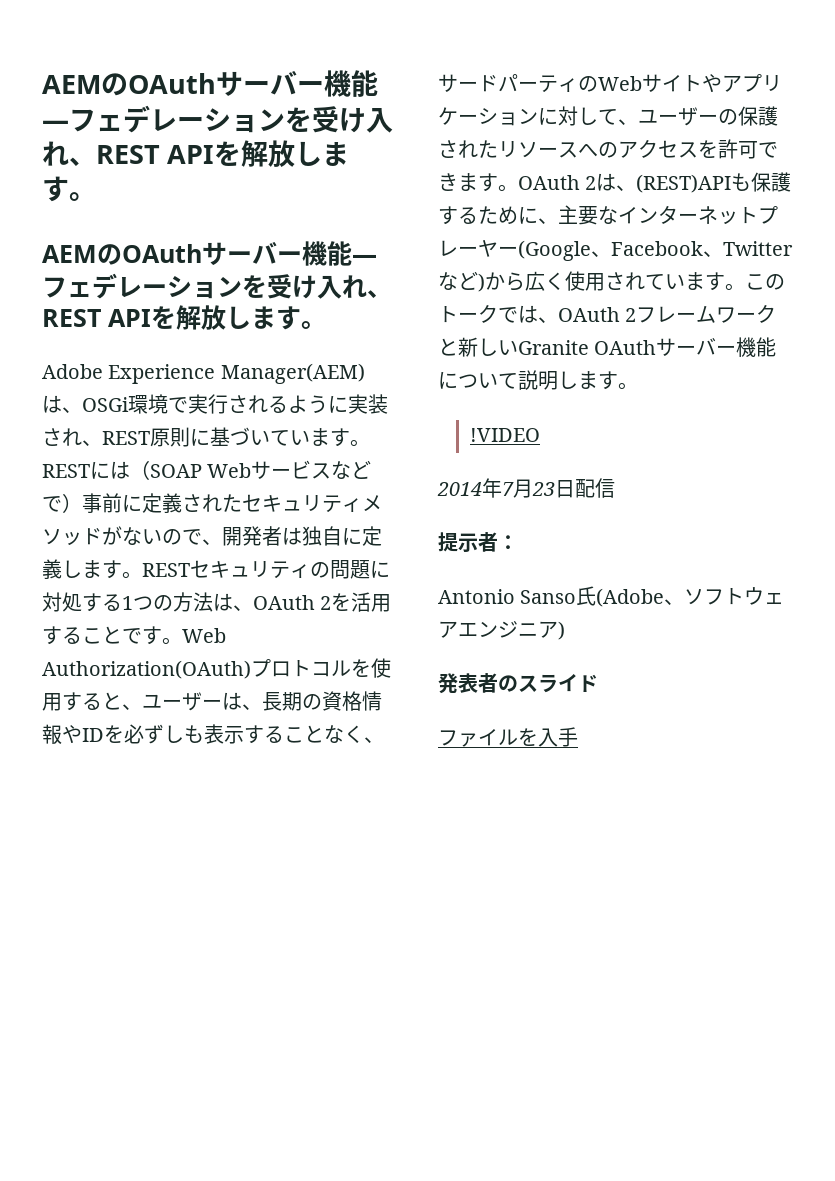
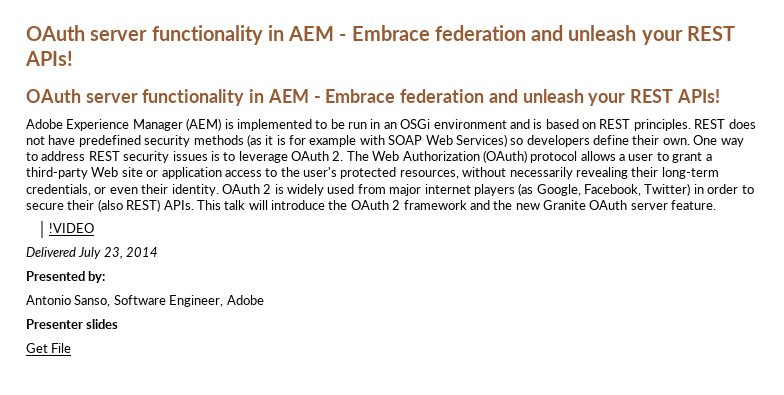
[42,70,378,97] [42,105,393,133] [42,140,350,167] [42,176,96,202] [42,241,377,266] [42,273,392,299] [42,305,326,330] [42,363,365,384] [42,394,388,414] [42,427,370,447] [42,460,372,480] [42,493,382,513] [42,526,382,546] [42,559,390,579] [42,592,392,612] [42,626,226,645] [42,658,391,679] [42,691,382,711] [42,724,384,745] [438,74,782,93] [438,106,778,126] [438,139,778,159] [438,172,792,193] [438,205,778,225] [438,240,793,261] [438,271,785,292] [438,304,777,323] [438,337,777,357] [438,370,638,390] [470,428,541,442] [437,478,615,498] [438,532,518,552] [438,586,785,607] [438,621,565,640] [438,673,598,694] [438,727,578,747] AEMのOAuthサーバー機能—フェデレーションを受け入れ、REST APIを解放します。 // AEMのOAuthサーバー機能—フェデレーションを受け入れ、REST APIを解放します。 // Adobe Experience Manager(AEM)は、OSGi環境で実行されるように実装され、REST原則に基づいています。RESTには（SOAP Webサービスなどで）事前に定義されたセキュリティメソッドがないので、開発者は独自に定義します。RESTセキュリティの問題に対処する1つの方法は、OAuth 2を活用することです。Web Authorization(OAuth)プロトコルを使用すると、ユーザーは、長期の資格情報やIDを必ずしも表示することなく、サードパーティのWebサイトやアプリケーションに対して、ユーザーの保護されたリソースへのアクセスを許可できます。OAuth 2は、(REST)APIも保護するために、主要なインターネットプレーヤー(Google、Facebook、Twitterなど)から広く使用されています。このトークでは、OAuth 2フレームワークと新しいGranite OAuthサーバー機能について説明します。 // !VIDEO // 2014年7月23日配信 // 提示者： // Antonio Sanso氏(Adobe、ソフトウェアエンジニア) // 発表者のスライド // ファイルを入手 -> [26,25,735,45] [25,51,73,66] [26,89,720,106] [26,118,756,131] [26,134,744,147] [26,150,712,163] [26,167,719,179] [26,183,754,196] [26,199,717,212] [49,223,95,233] [26,247,159,259] [26,271,106,283] [26,295,264,307] [26,319,119,329] [26,343,72,353] OAuth server functionality in AEM - Embrace federation and unleash your REST APIs! // OAuth server functionality in AEM - Embrace federation and unleash your REST APIs! // Adobe Experience Manager (AEM) is implemented to be run in an OSGi environment and is based on REST principles. REST does not have predefined security methods (as it is for example with SOAP Web Services) so developers define their own. One way to address REST security issues is to leverage OAuth 2. The Web Authorization (OAuth) protocol allows a user to grant a third-party Web site or application access to the user's protected resources, without necessarily revealing their long-term credentials, or even their identity. OAuth 2 is widely used from major internet players (as Google, Facebook, Twitter) in order to secure their (also REST) APIs. This talk will introduce the OAuth 2 framework and the new Granite OAuth server feature. // !VIDEO // Delivered July 23, 2014 // Presented by: // Antonio Sanso, Software Engineer, Adobe // Presenter slides // Get File

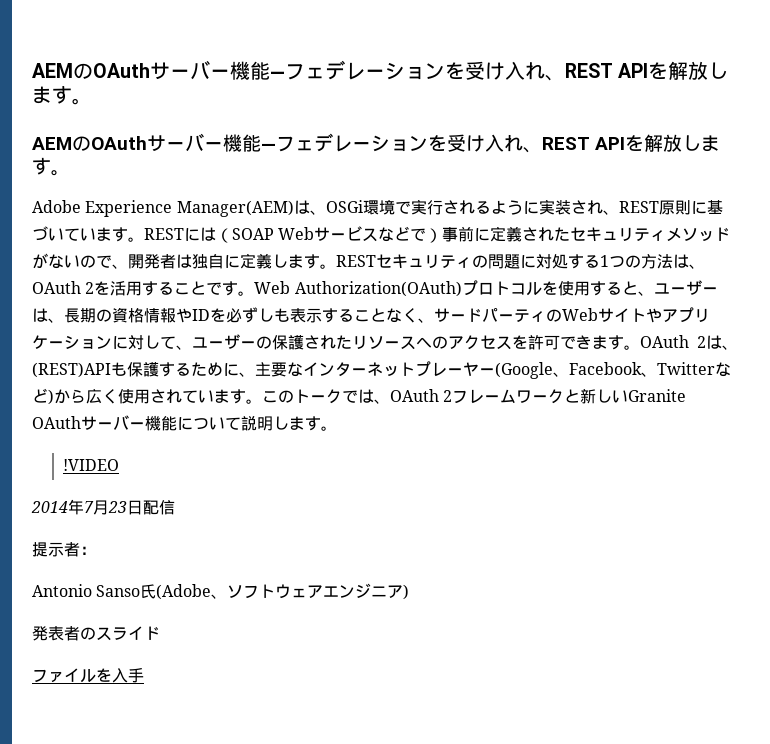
[26,25,735,45] [25,51,73,66] [26,89,720,106] [26,118,756,131] [26,134,744,147] [26,150,712,163] [26,167,719,179] [26,183,754,196] [26,199,717,212] [49,223,95,233] [26,247,159,259] [26,271,106,283] [26,295,264,307] [26,319,119,329] [26,343,72,353] OAuth server functionality in AEM - Embrace federation and unleash your REST APIs! // OAuth server functionality in AEM - Embrace federation and unleash your REST APIs! // Adobe Experience Manager (AEM) is implemented to be run in an OSGi environment and is based on REST principles. REST does not have predefined security methods (as it is for example with SOAP Web Services) so developers define their own. One way to address REST security issues is to leverage OAuth 2. The Web Authorization (OAuth) protocol allows a user to grant a third-party Web site or application access to the user's protected resources, without necessarily revealing their long-term credentials, or even their identity. OAuth 2 is widely used from major internet players (as Google, Facebook, Twitter) in order to secure their (also REST) APIs. This talk will introduce the OAuth 2 framework and the new Granite OAuth server feature. // !VIDEO // Delivered July 23, 2014 // Presented by: // Antonio Sanso, Software Engineer, Adobe // Presenter slides // Get File -> [32,60,729,81] [32,86,92,105] [32,133,721,153] [32,157,70,176] [32,199,723,217] [32,226,731,243] [32,253,705,269] [32,280,718,297] [32,307,710,323] [32,334,738,350] [32,361,731,379] [32,388,687,405] [32,415,337,431] [62,459,119,471] [31,499,175,515] [32,542,96,557] [32,583,410,600] [32,626,160,641] [32,668,144,683] AEMのOAuthサーバー機能—フェデレーションを受け入れ、REST APIを解放します。 // AEMのOAuthサーバー機能—フェデレーションを受け入れ、REST APIを解放します。 // Adobe Experience Manager(AEM)は、OSGi環境で実行されるように実装され、REST原則に基づいています。RESTには（SOAP Webサービスなどで）事前に定義されたセキュリティメソッドがないので、開発者は独自に定義します。RESTセキュリティの問題に対処する1つの方法は、OAuth 2を活用することです。Web Authorization(OAuth)プロトコルを使用すると、ユーザーは、長期の資格情報やIDを必ずしも表示することなく、サードパーティのWebサイトやアプリケーションに対して、ユーザーの保護されたリソースへのアクセスを許可できます。OAuth 2は、(REST)APIも保護するために、主要なインターネットプレーヤー(Google、Facebook、Twitterなど)から広く使用されています。このトークでは、OAuth 2フレームワークと新しいGranite OAuthサーバー機能について説明します。 // !VIDEO // 2014年7月23日配信 // 提示者： // Antonio Sanso氏(Adobe、ソフトウェアエンジニア) // 発表者のスライド // ファイルを入手

